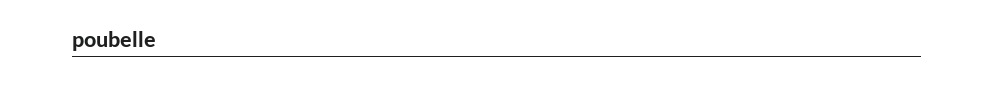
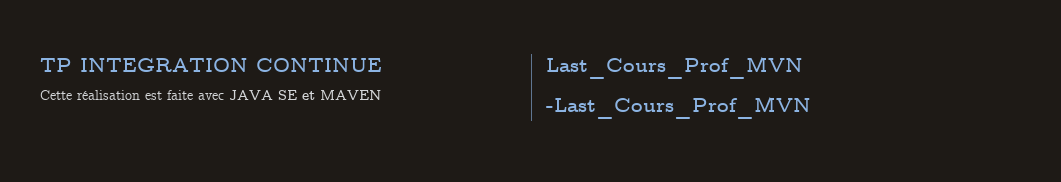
[72,31,156,51] poubelle -> [40,58,382,72] [40,90,381,100] [546,56,803,79] [546,96,811,119] TP INTEGRATION CONTINUE // Cette réalisation est faite avec JAVA SE et MAVEN // Last_Cours_Prof_MVN // -Last_Cours_Prof_MVN

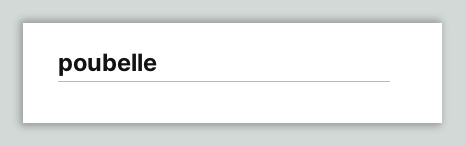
[40,58,382,72] [40,90,381,100] [546,56,803,79] [546,96,811,119] TP INTEGRATION CONTINUE // Cette réalisation est faite avec JAVA SE et MAVEN // Last_Cours_Prof_MVN // -Last_Cours_Prof_MVN -> [58,53,157,76] poubelle

